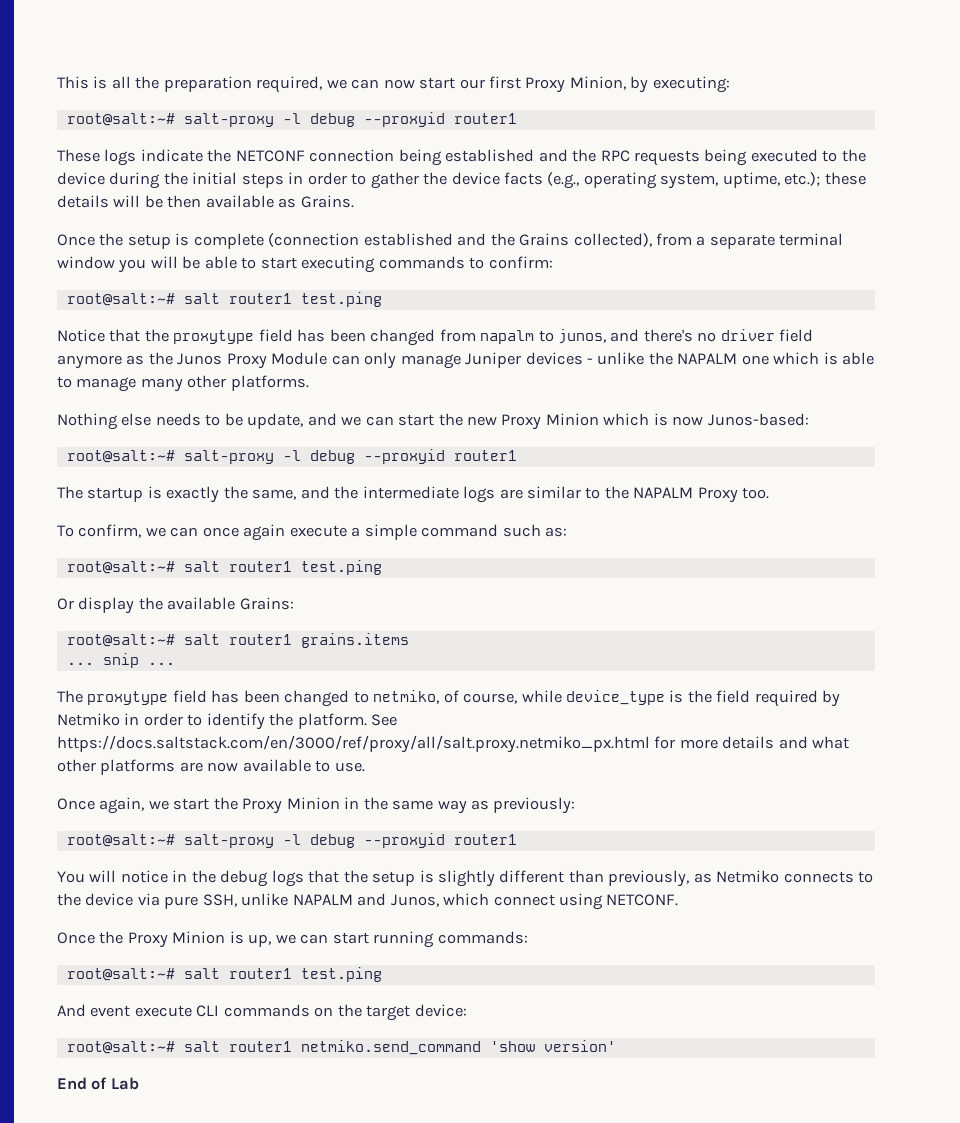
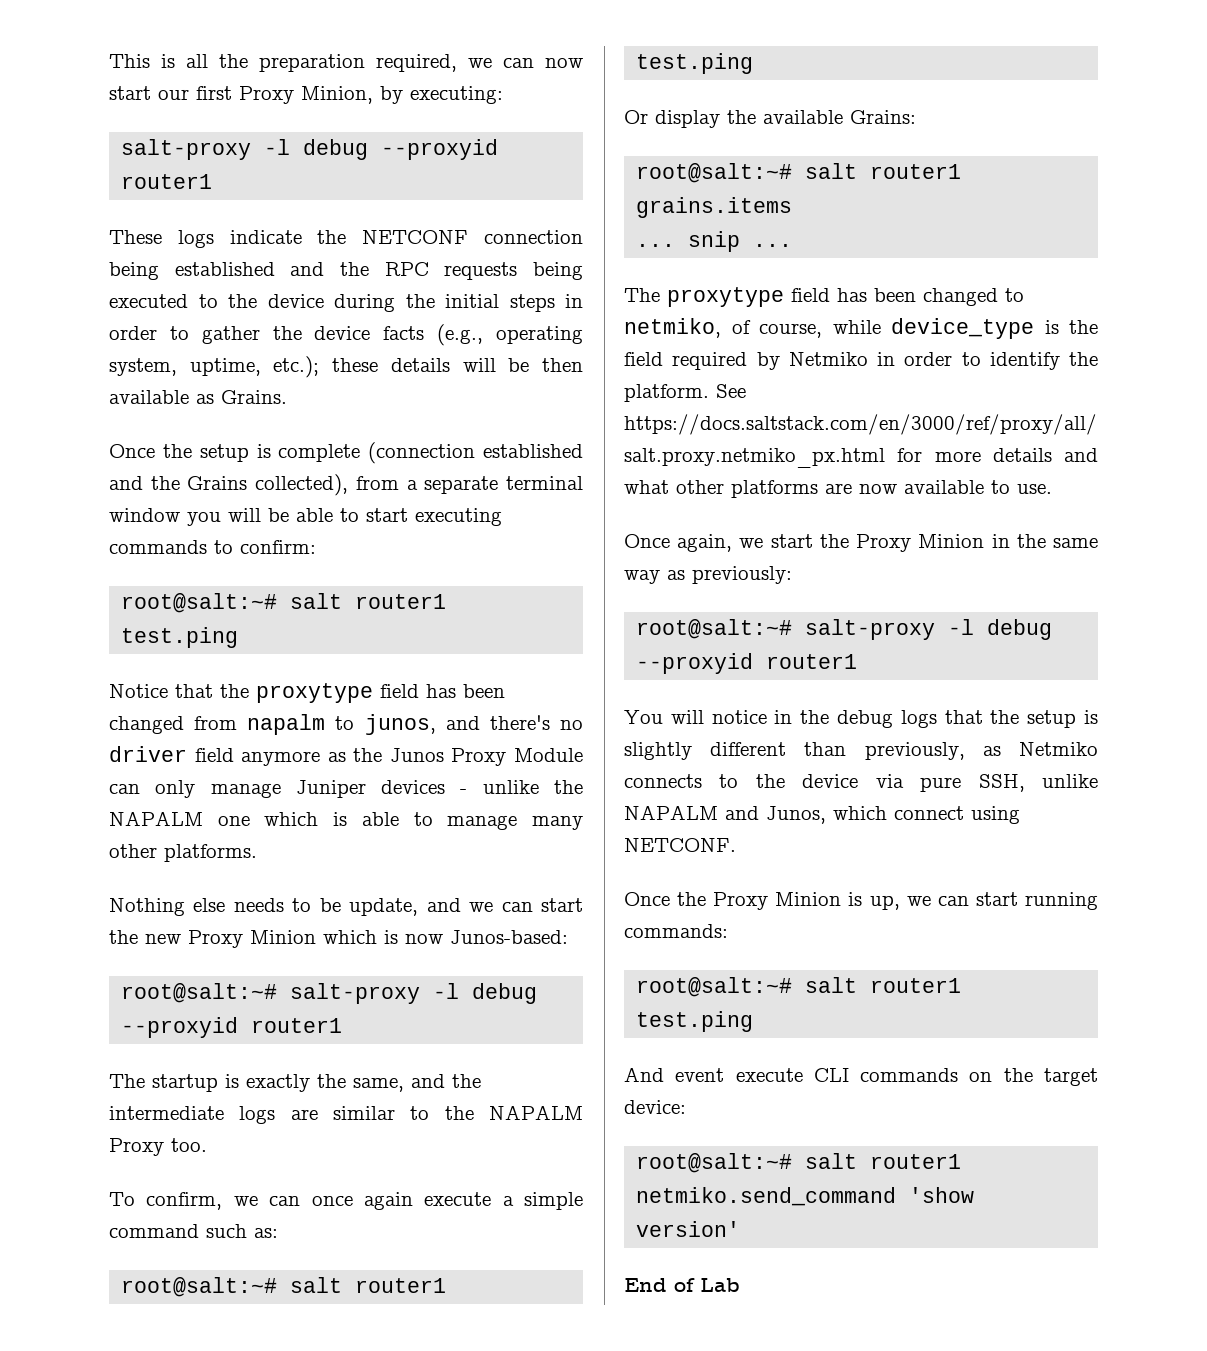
[66,113,175,126] root@salt:~# -> (503, 95) none

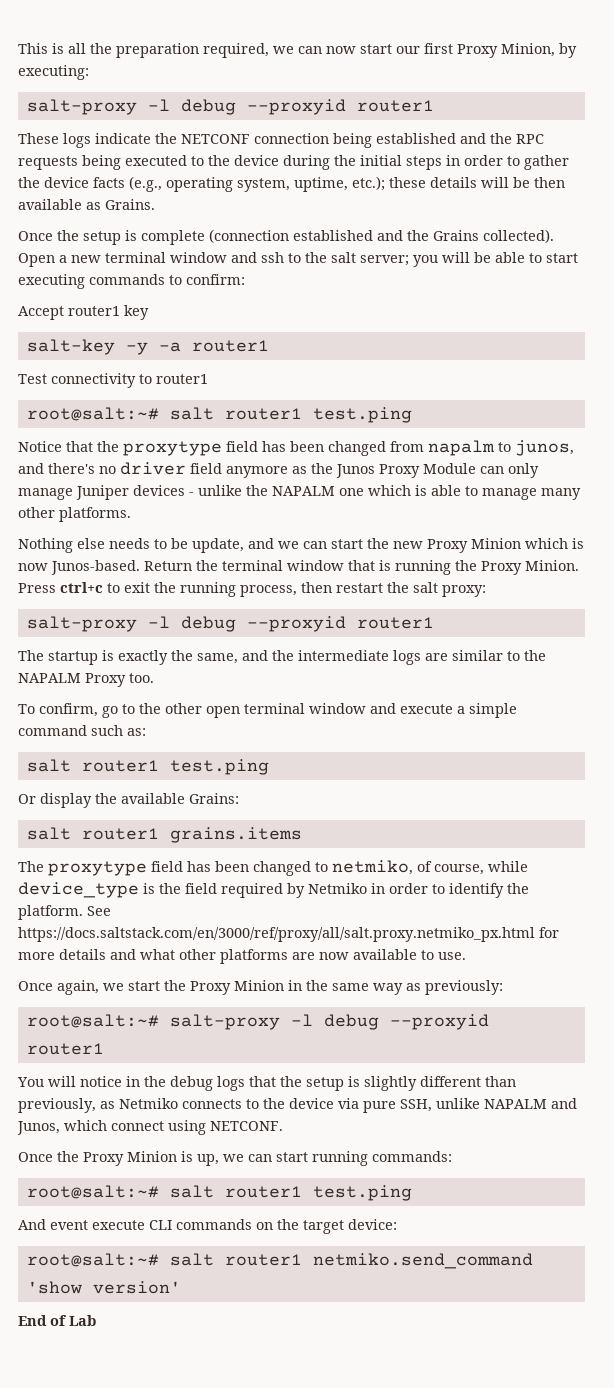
[255,474,583,496] [109,508,180,522] collected), from a separate terminal window -> [483,229,554,243] [18,252,409,267] collected). Open a new terminal window and ssh to the salt server;
(316, 547) none -> [18,305,149,320] [26,339,269,355] [18,373,208,388] // Accept router1 key // salt-key -y -a router1 // Test connectivity to router1
[450,930,568,944] [121,983,278,1003] Junos-based: // root@salt:~# -> [51,560,579,575] [18,582,486,597] Junos-based. Return the terminal window that is running the Proxy Minion. Press ctrl+c to exit the running process, then restart the salt proxy: //
[233,1192,413,1210] we can once again -> [102,703,396,718] go to the other open terminal window and
[121,1277,278,1297] root@salt:~# -> (146, 732) none
[636,163,793,183] root@salt:~# -> (239, 798) none
[636,231,793,252] // ... snip ... -> (302, 835) none

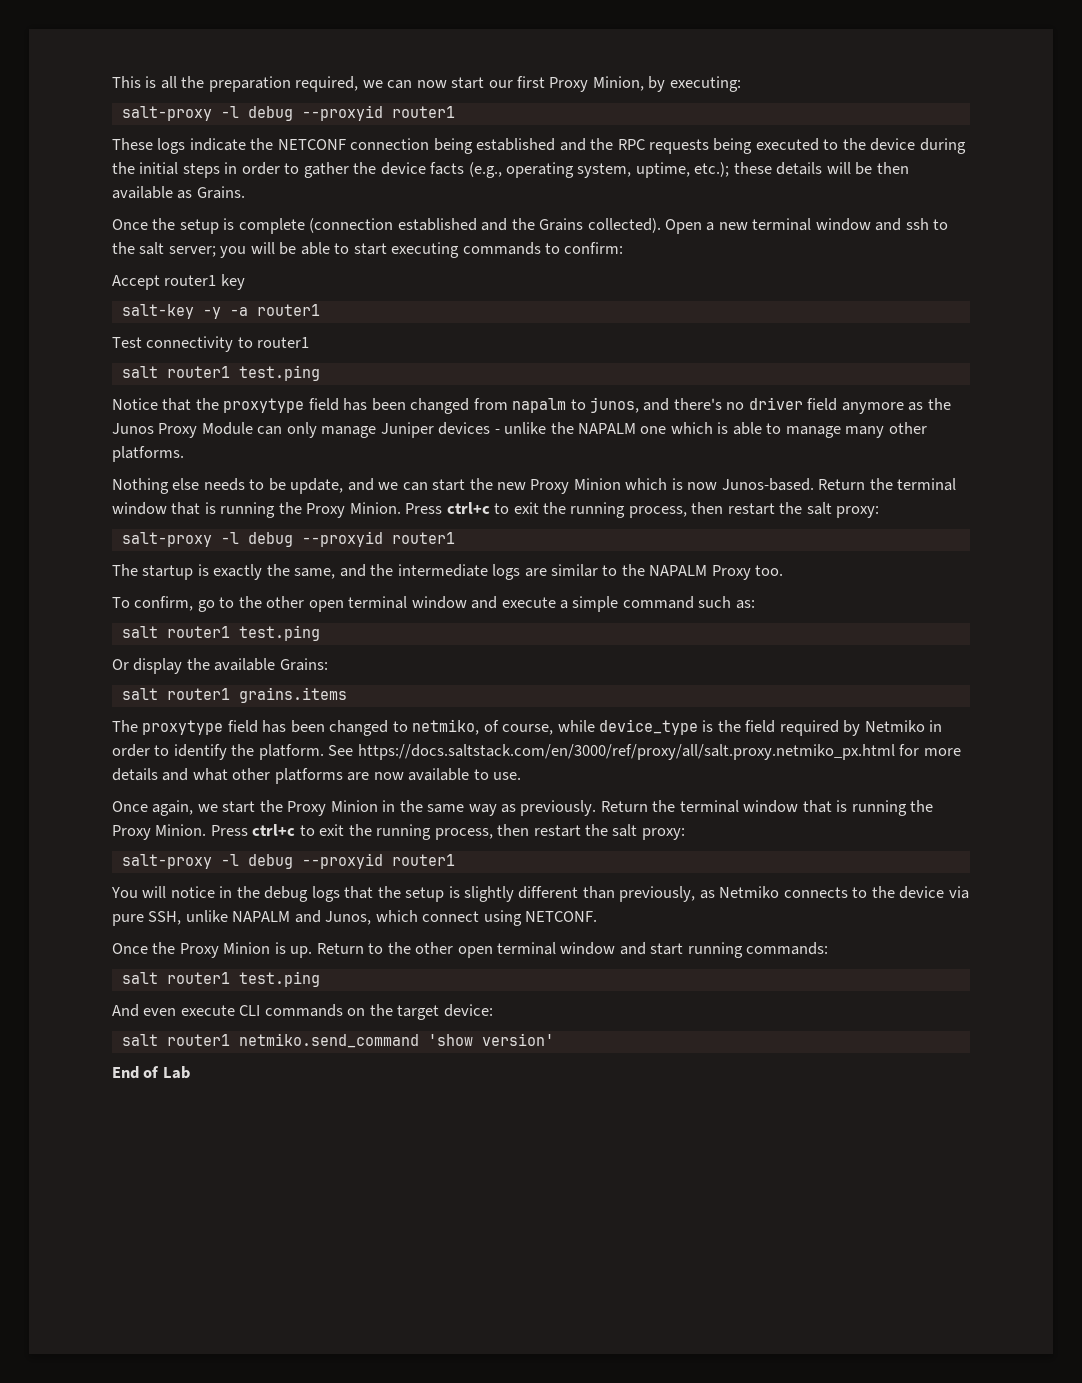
[26,407,159,421] root@salt:~# -> (310, 342) none
[425,980,503,995] [26,1014,159,1028] previously: // root@salt:~# -> [520,800,934,816] [112,824,685,840] previously. Return the terminal window that is running the Proxy Minion. Press ctrl+c to exit the running process, then restart the salt proxy: //
[197,1154,272,1166] up, we can -> [290,942,646,958] up. Return to the other open terminal window and
[26,1185,159,1199] root@salt:~# -> (829, 948) none
[50,1220,88,1230] event -> [143,1008,177,1016] even
[26,1253,159,1267] root@salt:~# -> (493, 1010) none

